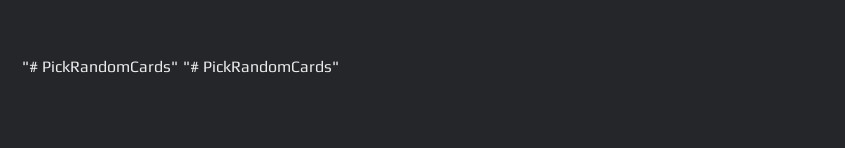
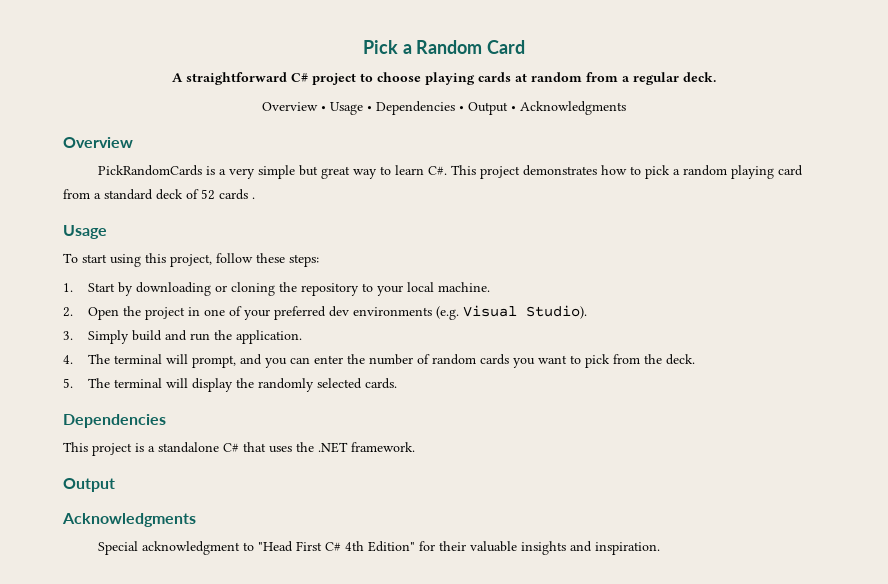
[22,60,339,73] "# PickRandomCards" "# PickRandomCards" -> [362,40,526,54] [172,72,716,85] [262,101,626,115] [63,137,133,148] [97,165,803,179] [63,189,255,200] [63,225,107,239] [63,253,319,267] [63,282,491,296] [63,305,588,320] [63,330,303,344] [63,354,696,368] [63,378,398,392] [63,414,166,428] [63,442,415,456] [63,478,115,492] [62,513,196,527] [97,541,660,555] Pick a Random Card // A straightforward C# project to choose playing cards at random from a regular deck. // Overview • Usage • Dependencies • Output • Acknowledgments // Overview // PickRandomCards is a very simple but great way to learn C#. This project demonstrates how to pick a random playing card from a standard deck of 52 cards . // Usage // To start using this project, follow these steps: // 1. Start by downloading or cloning the repository to your local machine. // 2. Open the project in one of your preferred dev environments (e.g. Visual Studio). // 3. Simply build and run the application. // 4. The terminal will prompt, and you can enter the number of random cards you want to pick from the deck. // 5. The terminal will display the randomly selected cards. // Dependencies // This project is a standalone C# that uses the .NET framework. // Output // Acknowledgments // Special acknowledgment to "Head First C# 4th Edition" for their valuable insights and inspiration.

